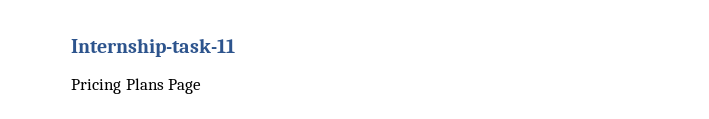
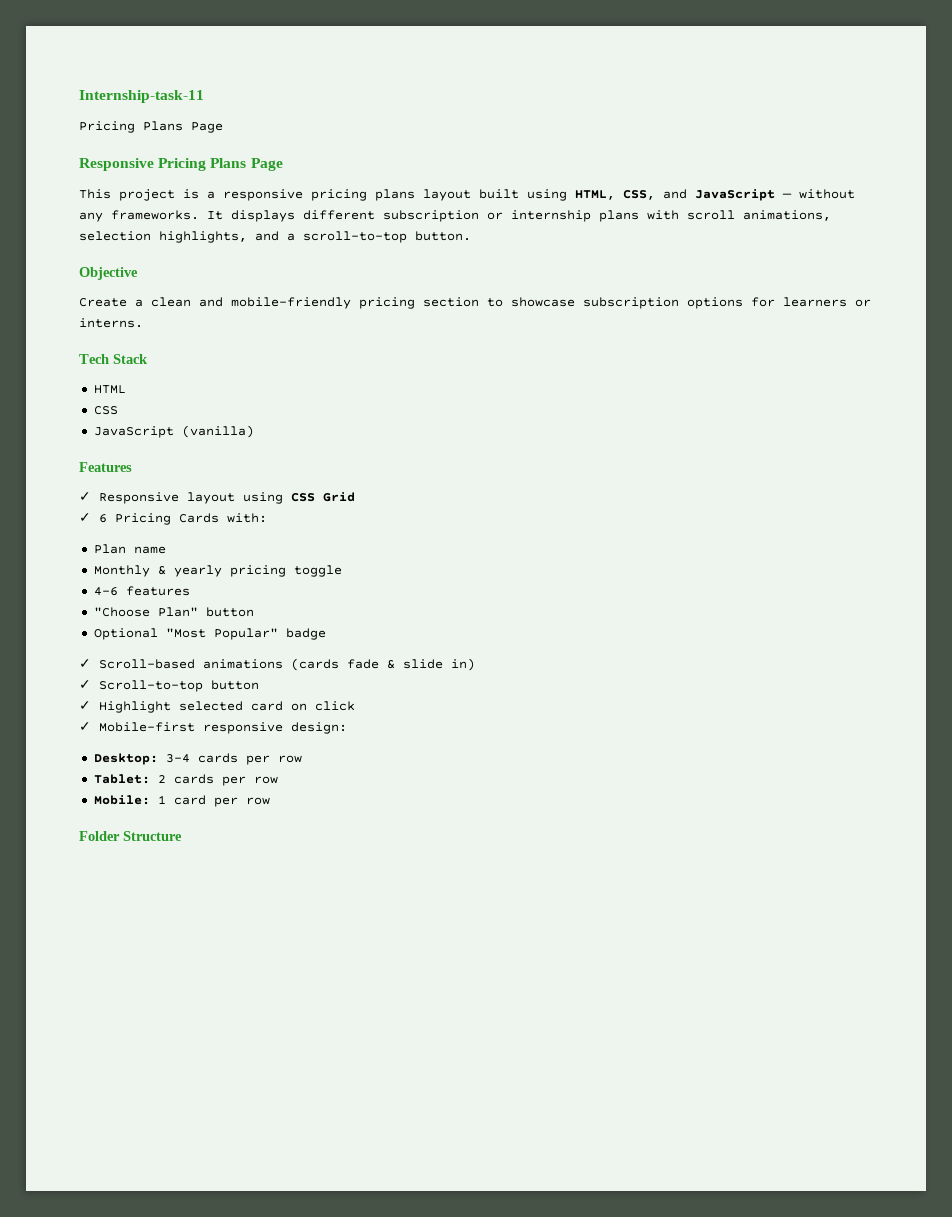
(202, 86) none -> [79,158,283,171] [79,189,855,201] [79,210,831,222] [79,231,471,243] [79,267,138,280] [79,297,871,309] [79,318,143,328] [79,354,148,364] [93,385,126,394] [93,406,118,415] [93,425,254,438] [79,462,132,472] [79,492,355,504] [79,513,267,525] [93,544,166,554] [93,565,342,577] [93,586,190,596] [93,607,254,617] [93,628,326,640] [79,658,475,671] [79,680,259,692] [79,701,355,713] [79,722,347,734] [93,753,302,765] [93,774,278,786] [93,795,270,807] [79,831,182,841] // Responsive Pricing Plans Page // This project is a responsive pricing plans layout built using HTML, CSS, and JavaScript — without any frameworks. It displays different subscription or internship plans with scroll animations, selection highlights, and a scroll-to-top button. // Objective // Create a clean and mobile-friendly pricing section to showcase subscription options for learners or interns. // Tech Stack // HTML // CSS // JavaScript (vanilla) // Features // ✓ Responsive layout using CSS Grid // ✓ 6 Pricing Cards with: // Plan name // Monthly & yearly pricing toggle // 4–6 features // "Choose Plan" button // Optional "Most Popular" badge // ✓ Scroll-based animations (cards fade & slide in) // ✓ Scroll-to-top button // ✓ Highlight selected card on click // ✓ Mobile-first responsive design: // Desktop: 3–4 cards per row // Tablet: 2 cards per row // Mobile: 1 card per row // Folder Structure

